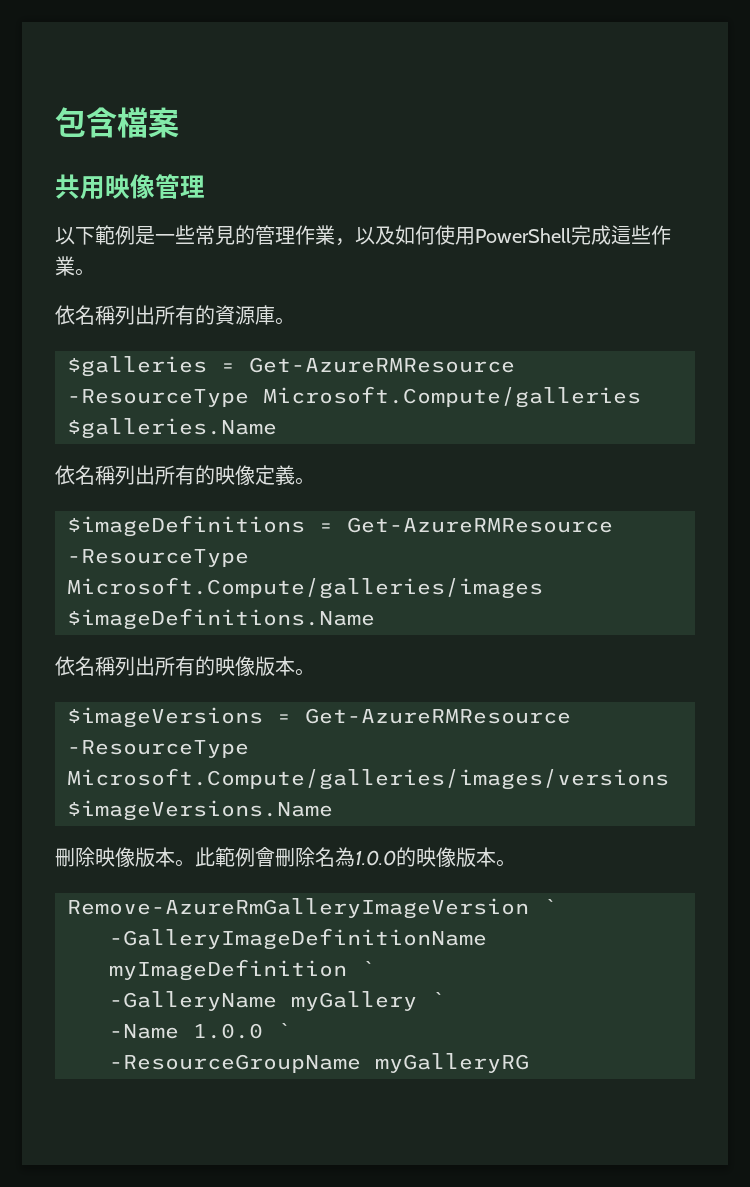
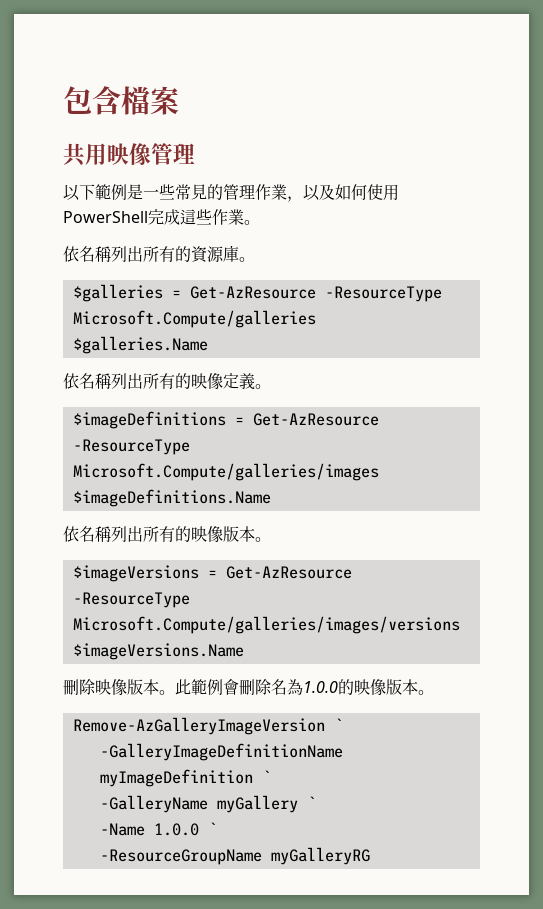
[249,357,515,373] Get-AzureRMResource -> [189,286,316,299] Get-AzResource
[347,517,613,533] Get-AzureRMResource -> [252,413,379,426] Get-AzResource
[305,708,571,724] Get-AzureRMResource -> [225,566,352,579] Get-AzResource
[67,898,529,919] Remove-AzureRmGalleryImageVersion -> [72,717,325,735] Remove-AzGalleryImageVersion

